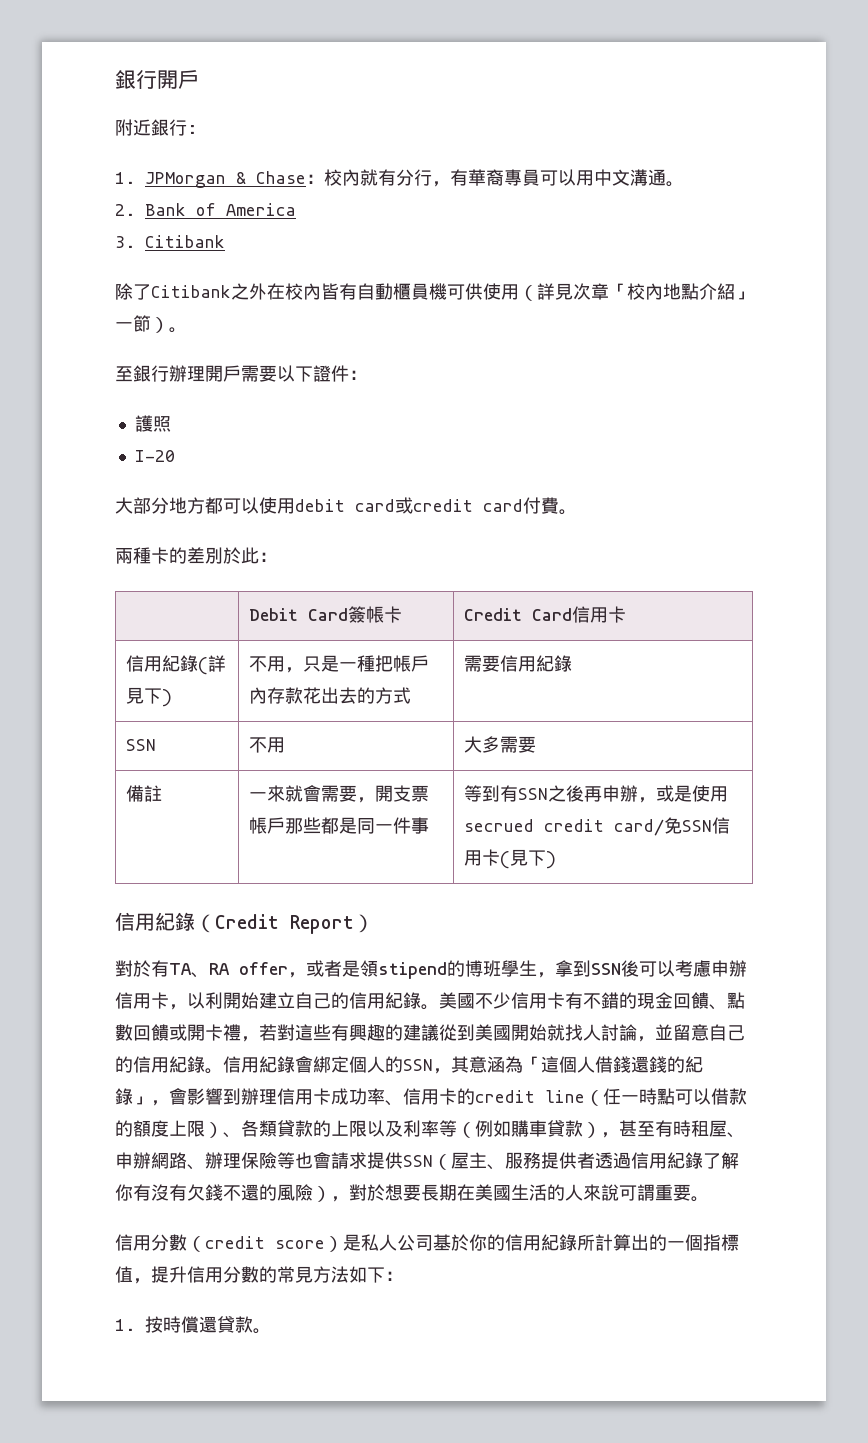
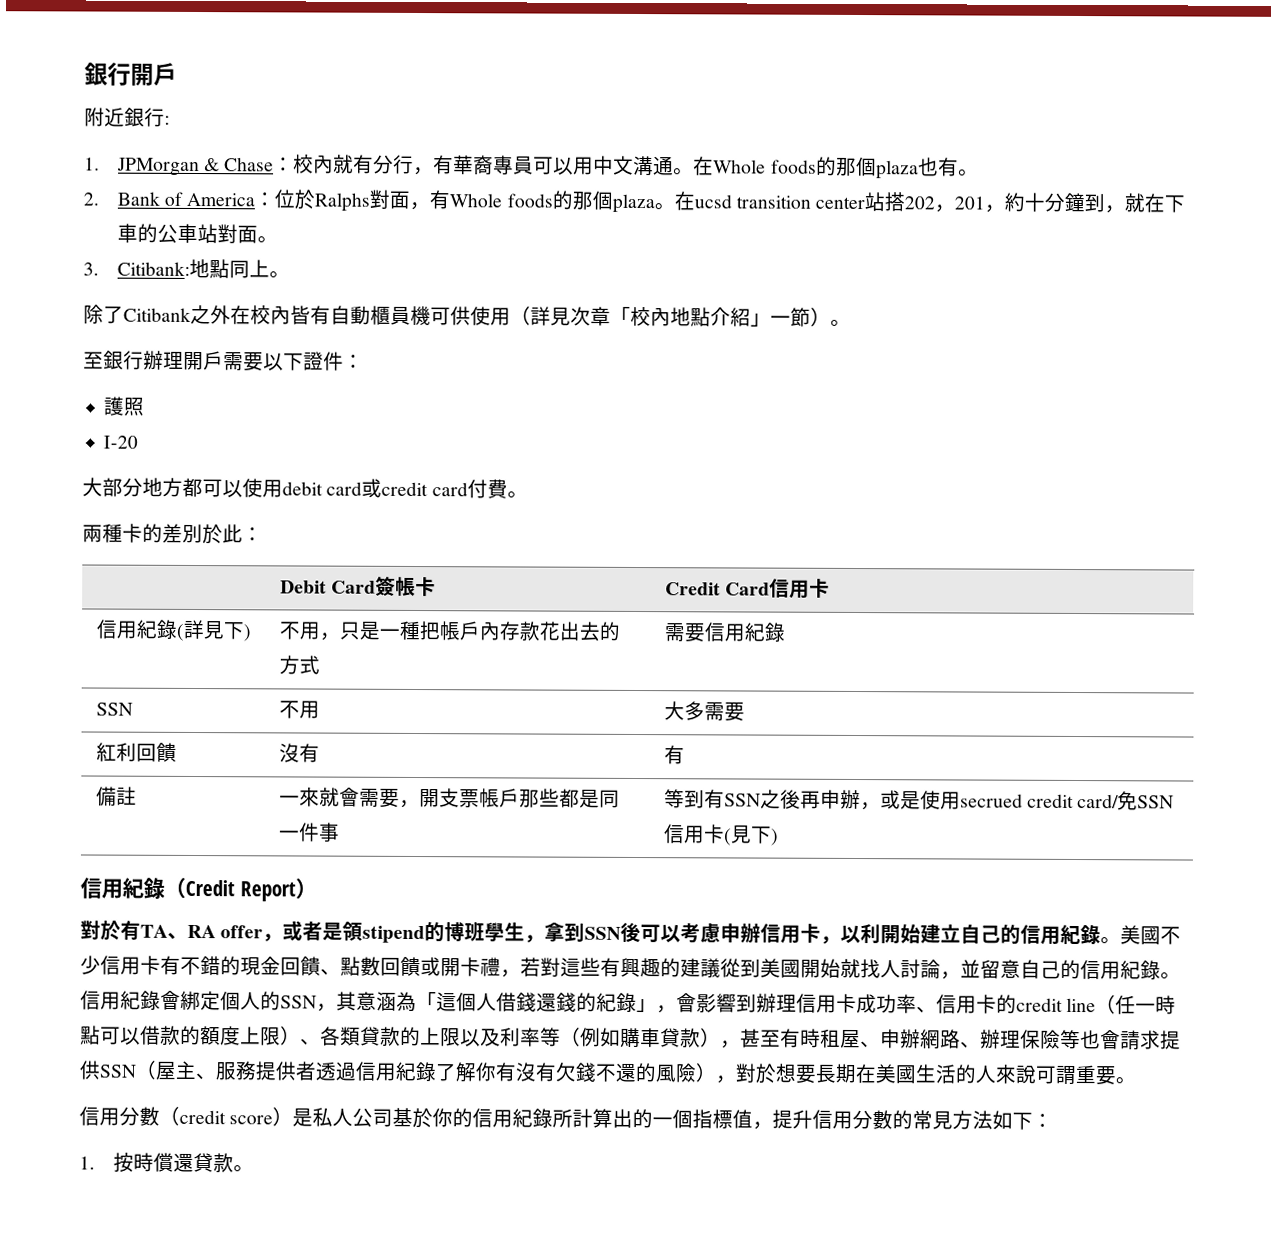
[115,203,296,216] [115,235,225,248] // 2. Bank of America // 3. Citibank -> [693,156,979,180] [83,189,1186,214] [116,223,278,244] [83,258,290,279] 在Whole foods的那個plaza也有。 // 2. Bank of America：位於Ralphs對面，有Whole foods的那個plaza。在ucsd transition center站搭202，201，約十分鐘到，就在下車的公車站對面。 // 3. Citibank:地點同上。
(537, 744) none -> [95,742,177,762] [278,743,320,763] [663,745,685,765] // 紅利回饋 | 沒有 | 有

